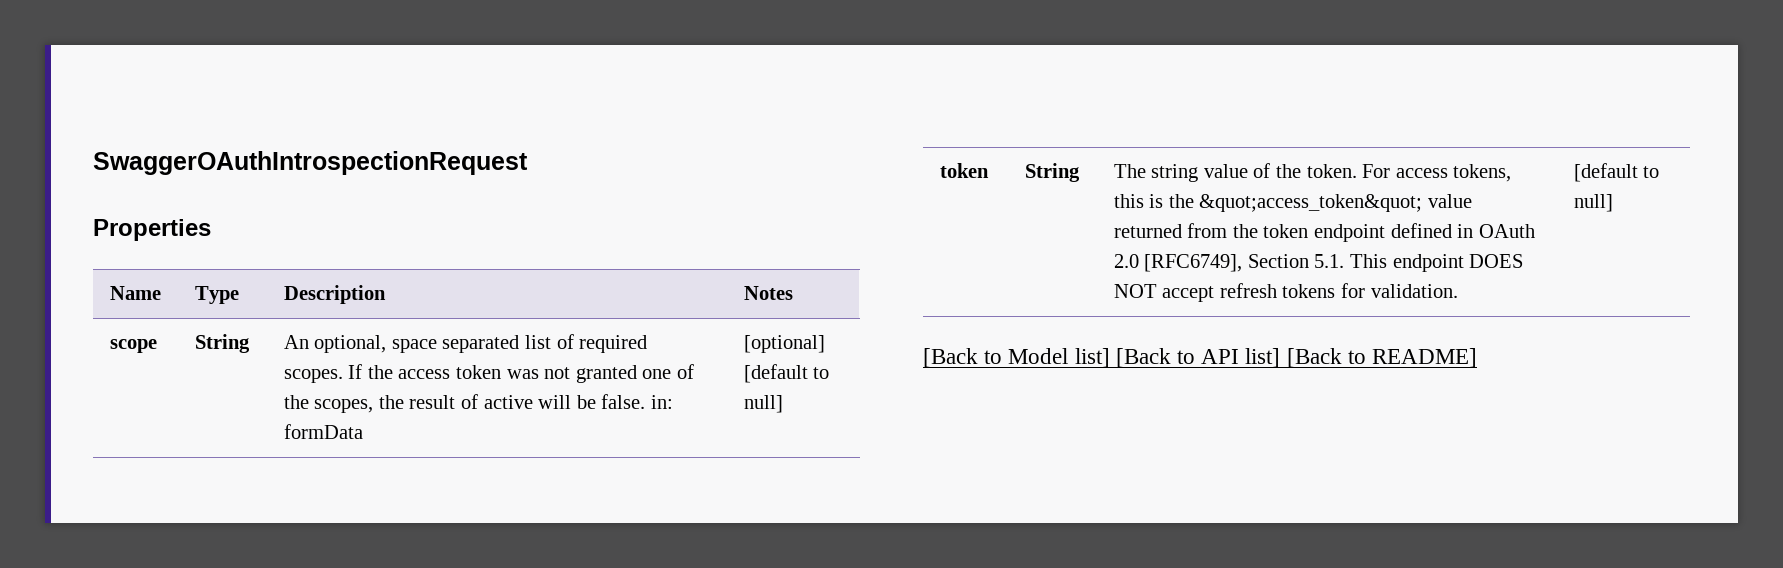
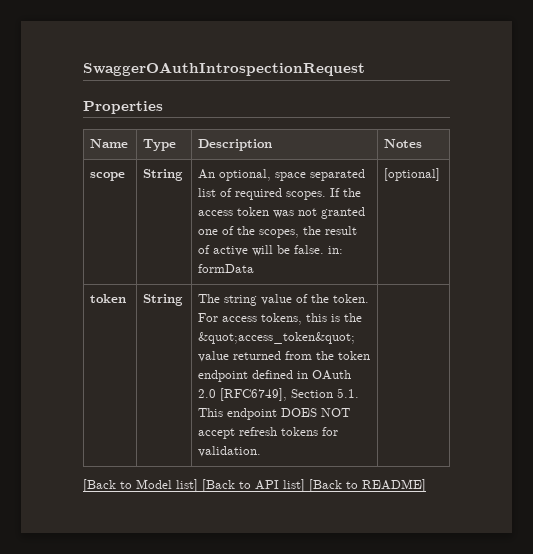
[743,364,830,383] [743,395,783,413] [default to null] -> (441, 174) none
[1573,163,1660,182] [1573,194,1613,212] [default to null] -> (262, 451) none

